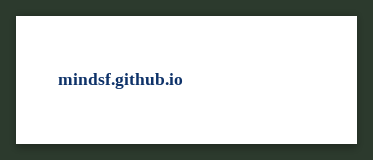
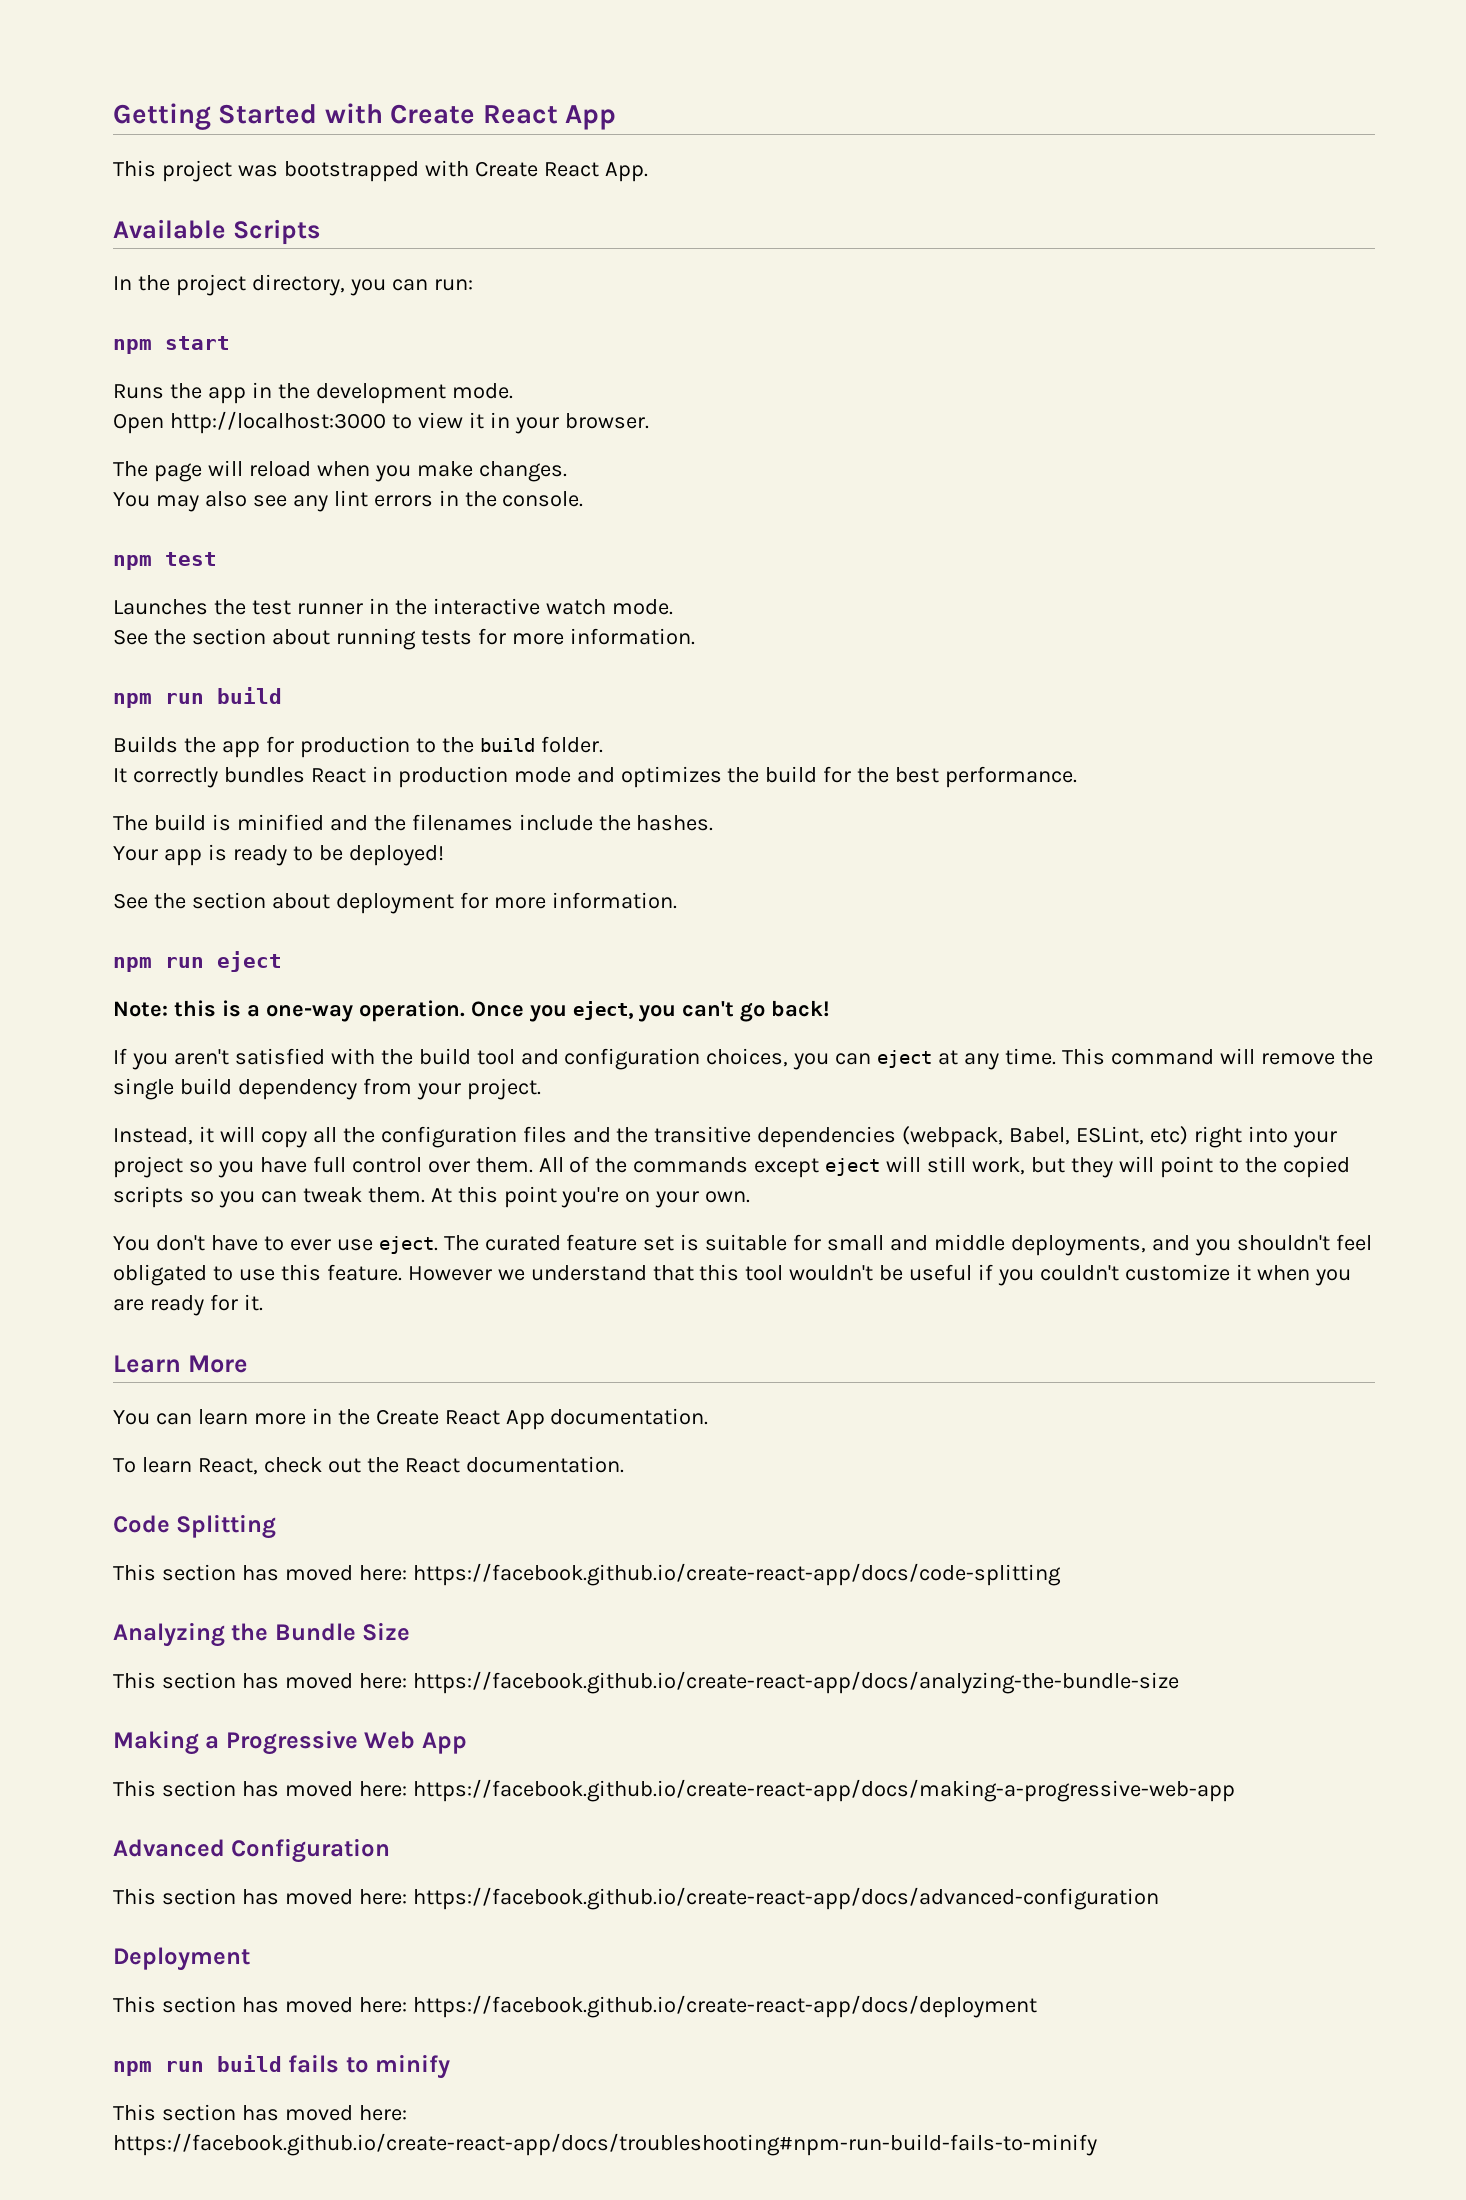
[58,73,183,89] mindsf.github.io -> [113,103,617,130] [113,160,648,182] [113,219,320,245] [113,274,473,296] [113,336,230,354] [113,382,513,404] [113,411,649,434] [113,460,567,482] [113,490,584,512] [113,552,217,570] [113,598,673,615] [113,628,695,650] [113,687,282,708] [113,736,603,758] [113,766,1078,788] [113,814,714,831] [113,844,444,866] [113,892,677,914] [113,951,282,972] [113,1000,830,1022] [113,1048,1373,1070] [113,1078,541,1100] [113,1126,1337,1148] [113,1156,1350,1178] [113,1186,751,1208] [113,1234,1372,1256] [113,1264,1351,1286] [113,1294,263,1316] [113,1355,248,1373] [113,1408,709,1430] [113,1456,624,1475] [113,1514,277,1539] [113,1563,1061,1586] [113,1622,411,1647] [113,1671,1179,1694] [113,1730,467,1755] [113,1779,1235,1802] [113,1838,391,1863] [113,1887,1159,1910] [113,1947,250,1971] [113,1995,1037,2018] [113,2054,451,2079] [113,2104,407,2121] [113,2133,1097,2156] Getting Started with Create React App // This project was bootstrapped with Create React App. // Available Scripts // In the project directory, you can run: // npm start // Runs the app in the development mode. // Open http://localhost:3000 to view it in your browser. // The page will reload when you make changes. // You may also see any lint errors in the console. // npm test // Launches the test runner in the interactive watch mode. // See the section about running tests for more information. // npm run build // Builds the app for production to the build folder. // It correctly bundles React in production mode and optimizes the build for the best performance. // The build is minified and the filenames include the hashes. // Your app is ready to be deployed! // See the section about deployment for more information. // npm run eject // Note: this is a one-way operation. Once you eject, you can't go back! // If you aren't satisfied with the build tool and configuration choices, you can eject at any time. This command will remove the single build dependency from your project. // Instead, it will copy all the configuration files and the transitive dependencies (webpack, Babel, ESLint, etc) right into your project so you have full control over them. All of the commands except eject will still work, but they will point to the copied scripts so you can tweak them. At this point you're on your own. // You don't have to ever use eject. The curated feature set is suitable for small and middle deployments, and you shouldn't feel obligated to use this feature. However we understand that this tool wouldn't be useful if you couldn't customize it when you are ready for it. // Learn More // You can learn more in the Create React App documentation. // To learn React, check out the React documentation. // Code Splitting // This section has moved here: https://facebook.github.io/create-react-app/docs/code-splitting // Analyzing the Bundle Size // This section has moved here: https://facebook.github.io/create-react-app/docs/analyzing-the-bundle-size // Making a Progressive Web App // This section has moved here: https://facebook.github.io/create-react-app/docs/making-a-progressive-web-app // Advanced Configuration // This section has moved here: https://facebook.github.io/create-react-app/docs/advanced-configuration // Deployment // This section has moved here: https://facebook.github.io/create-react-app/docs/deployment // npm run build fails to minify // This section has moved here: https://facebook.github.io/create-react-app/docs/troubleshooting#npm-run-build-fails-to-minify

